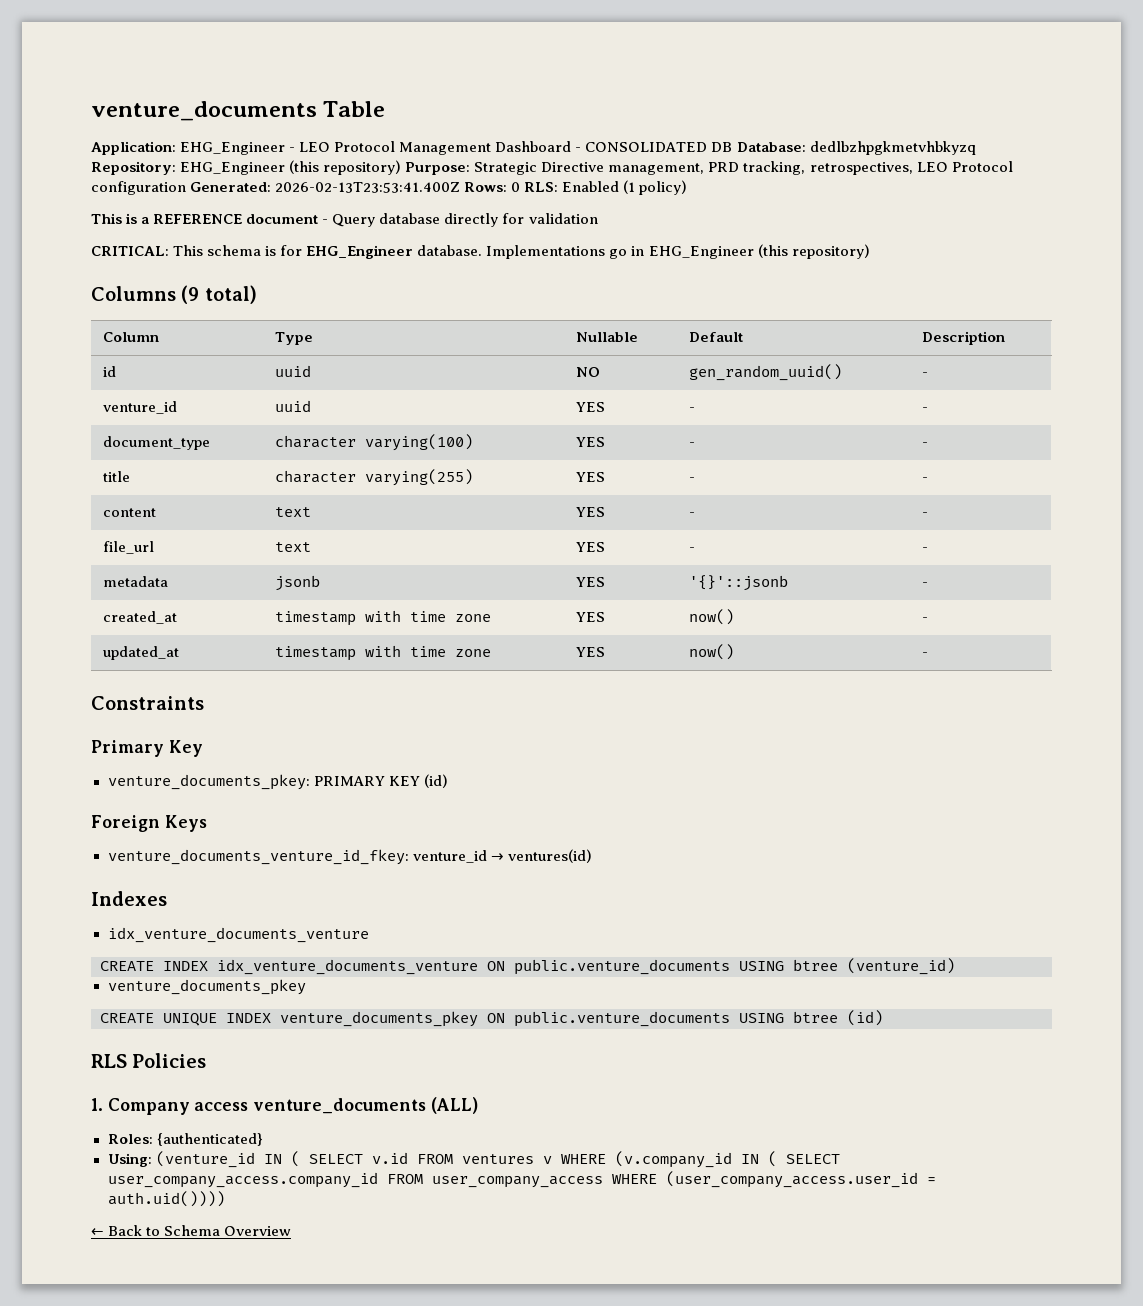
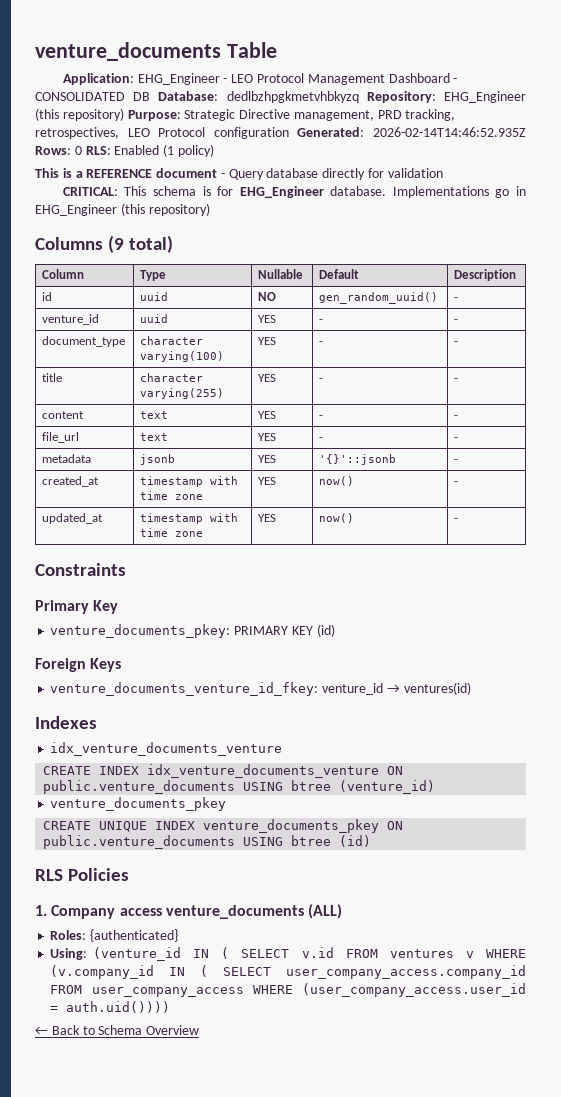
[275,182,461,193] 2026-02-13T23:53:41.400Z -> [373,127,526,137] 2026-02-14T14:46:52.935Z

